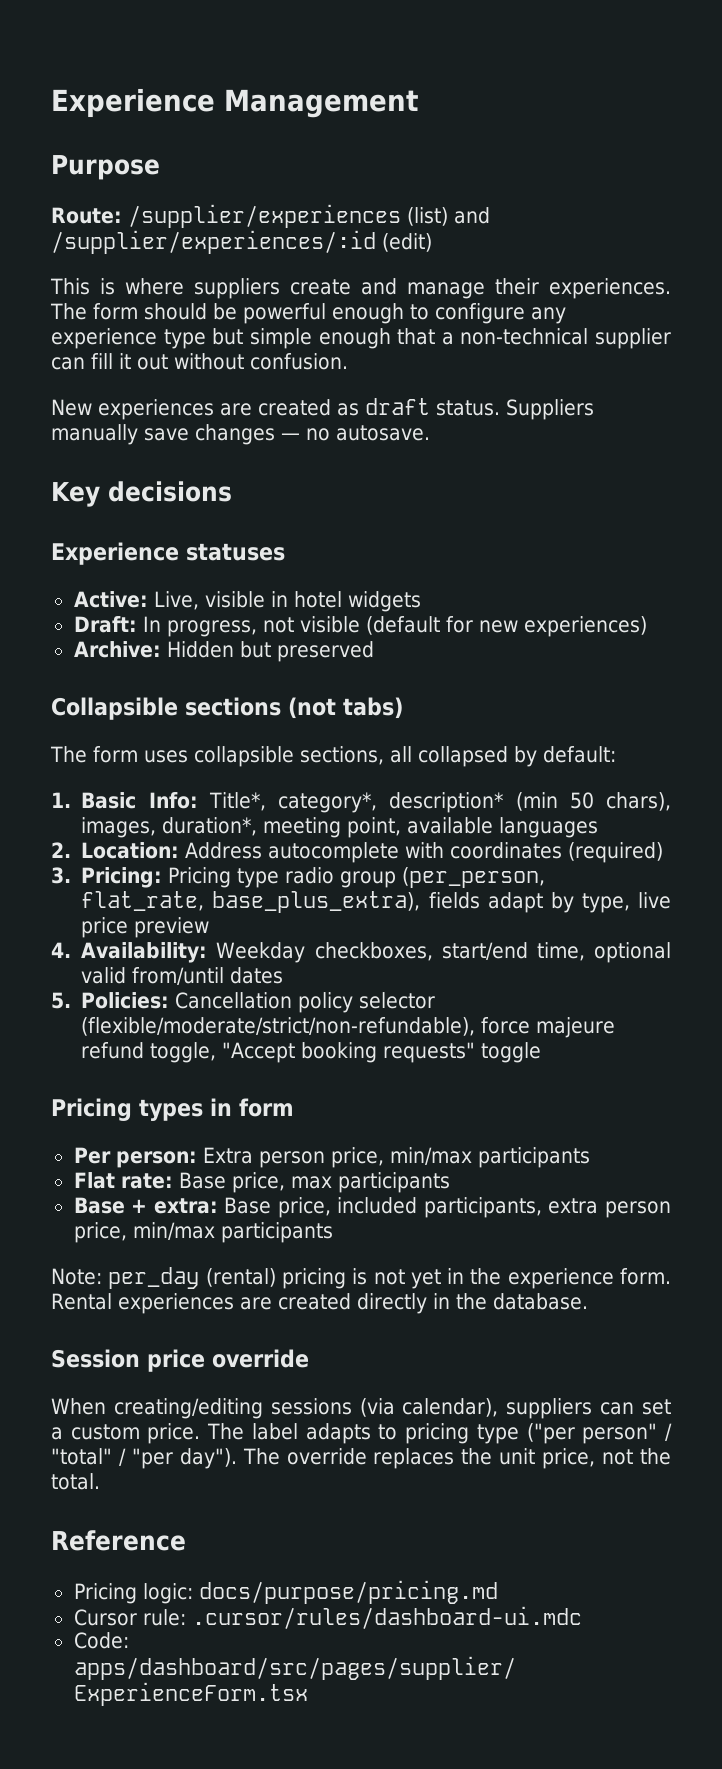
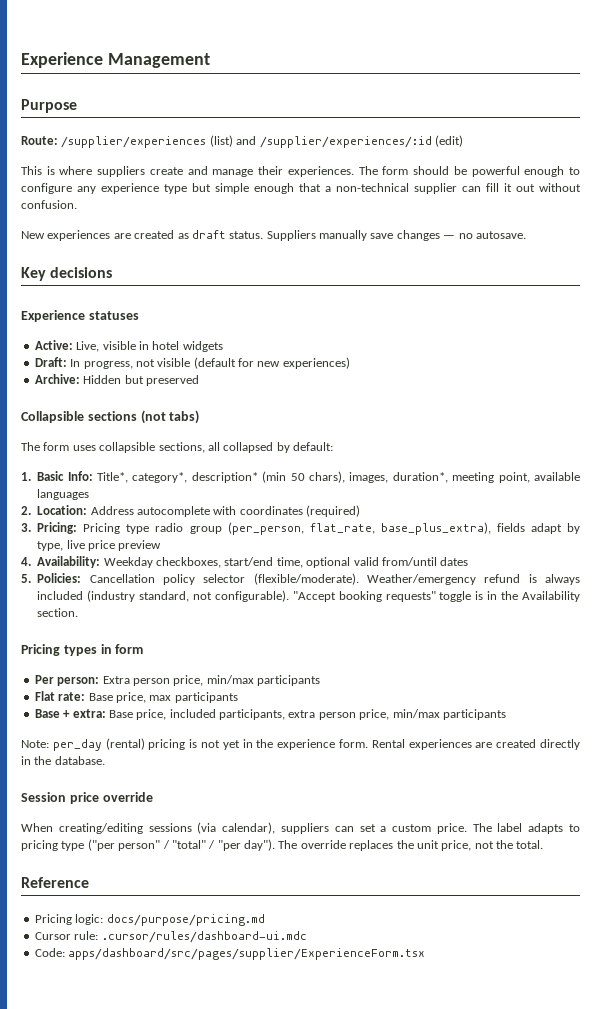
[81,1017,616,1038] [81,1042,217,1063] (flexible/moderate/strict/non-refundable), force majeure refund toggle, -> [253,573,580,585] [37,590,289,602] (flexible/moderate). Weather/emergency refund is always included (industry standard, not configurable).
(542, 1052) none -> [475,591,580,602] [37,608,79,617] is in the Availability section.

